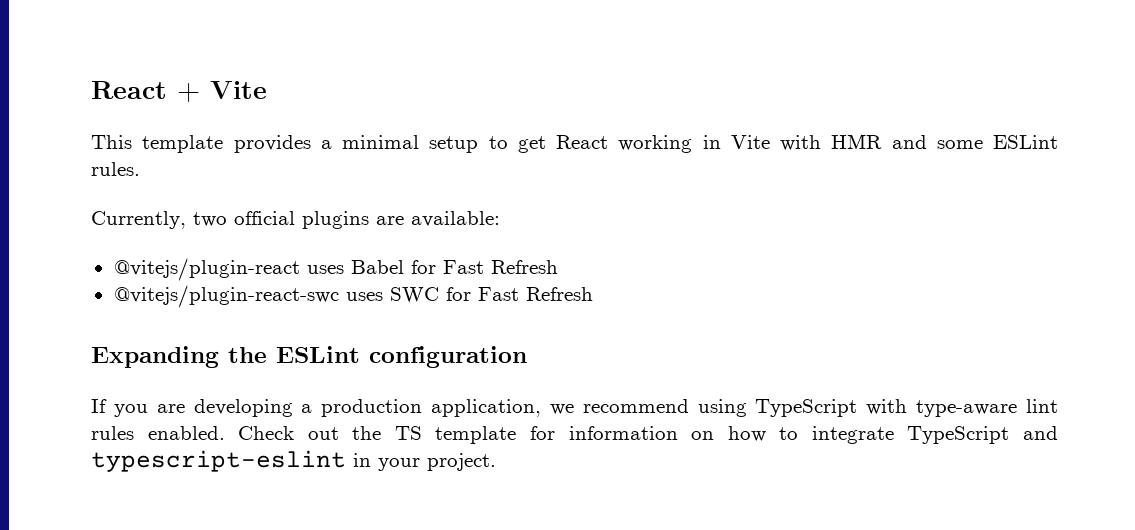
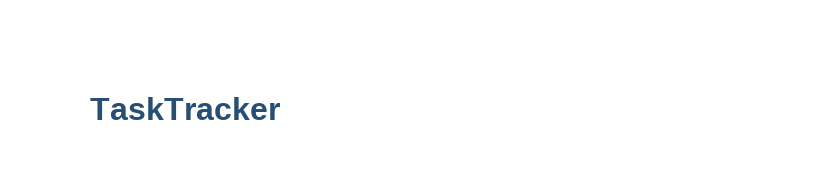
[91,81,267,102] [91,134,1058,153] [91,162,140,176] [91,211,500,229] [113,258,558,281] [113,285,593,308] [91,346,527,368] [91,399,1058,417] [91,426,1058,444] [91,450,496,472] React + Vite // This template provides a minimal setup to get React working in Vite with HMR and some ESLint rules. // Currently, two official plugins are available: // @vitejs/plugin-react uses Babel for Fast Refresh // @vitejs/plugin-react-swc uses SWC for Fast Refresh // Expanding the ESLint configuration // If you are developing a production application, we recommend using TypeScript with type-aware lint rules enabled. Check out the TS template for information on how to integrate TypeScript and typescript-eslint in your project. -> [90,97,280,120] TaskTracker

